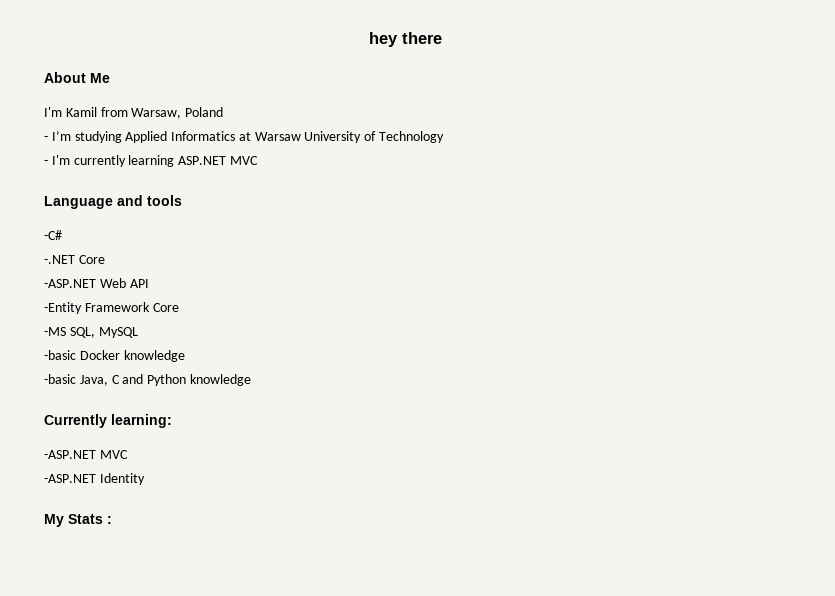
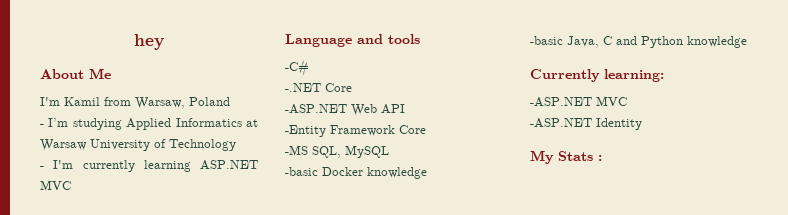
[402,32,442,44] there -> (164, 42) none

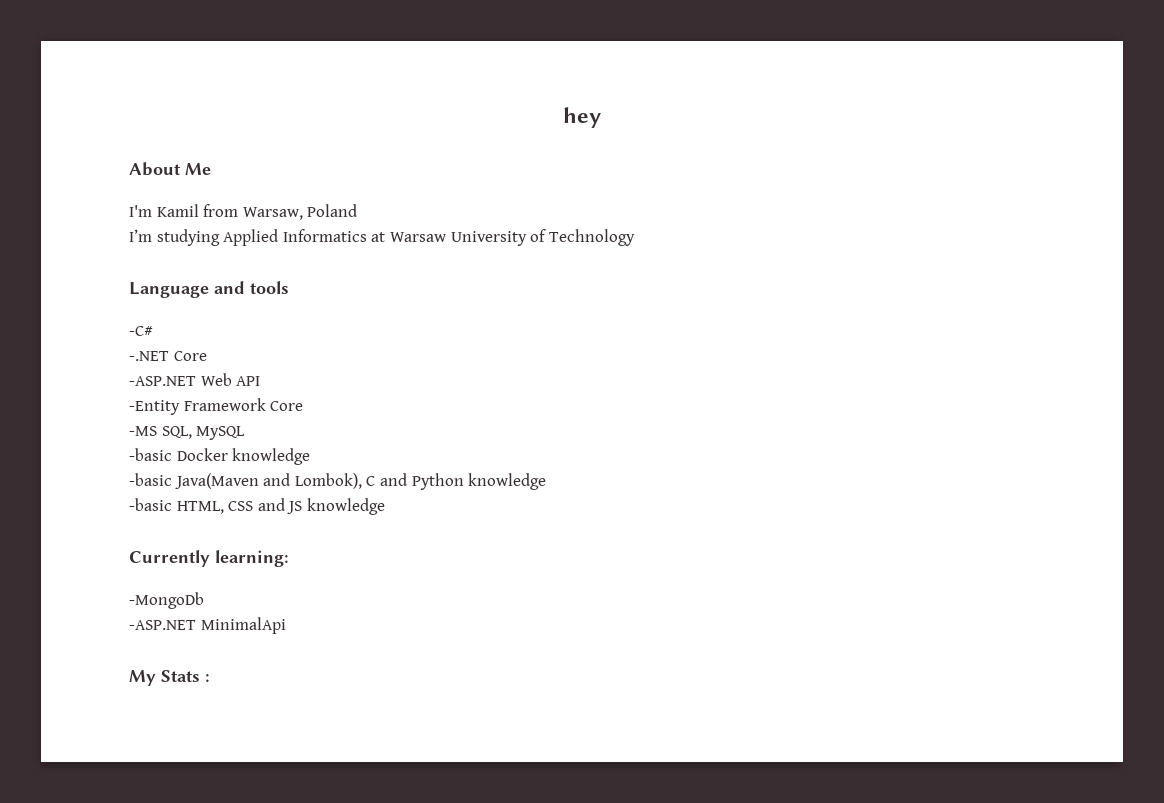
[40,124,44,127] - -> (358, 210) none
[40,160,258,172] [40,180,71,190] // - I'm currently learning ASP.NET MVC -> (635, 237) none
[567,36,599,48] Java, -> [174,473,362,489] Java(Maven and Lombok),
(747, 42) none -> [129,498,385,515] // -basic HTML, CSS and JS knowledge
[530,96,627,107] [530,118,642,130] -ASP.NET MVC // -ASP.NET Identity -> [129,592,204,609] [129,617,286,634] -MongoDb // -ASP.NET MinimalApi

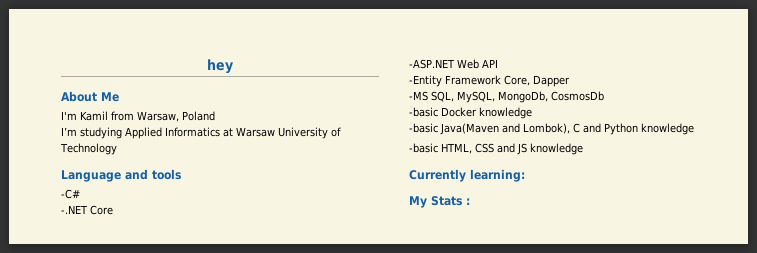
[270,401,304,411] Core -> [504,75,570,87] Core, Dapper
[196,426,246,440] MySQL -> [457,91,604,103] MySQL, MongoDb, CosmosDb
[129,592,204,609] [129,617,286,634] // -MongoDb // -ASP.NET MinimalApi -> (525, 175) none

